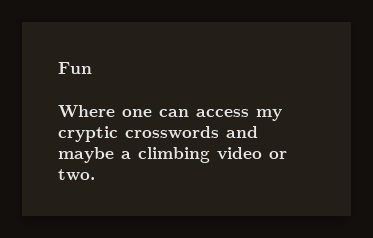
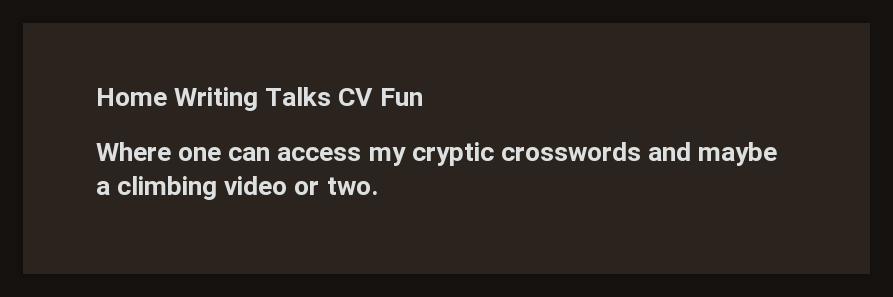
(58, 68) none -> [96,87,374,111] Home Writing Talks CV

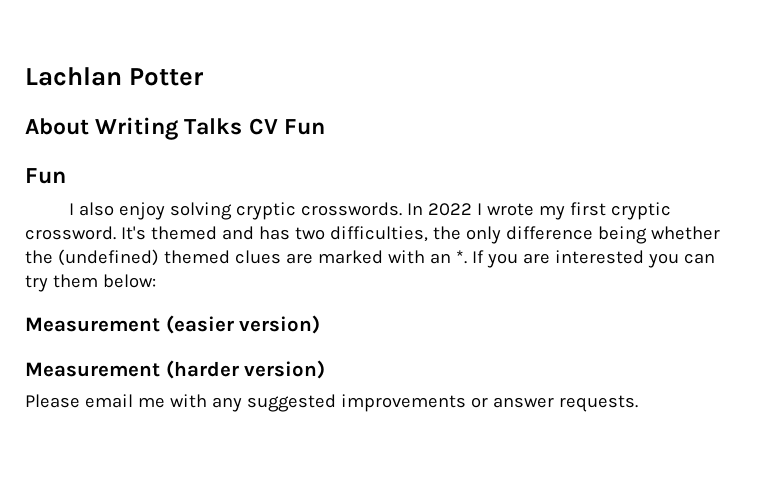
[96,88,167,106] Home -> [25,67,205,86] [25,118,89,135] Lachlan Potter // About
[96,142,778,166] [96,176,379,200] Where one can access my cryptic crosswords and maybe a climbing video or two. -> [25,168,66,184] [69,202,672,220] [25,226,720,244] [25,249,715,268] [25,274,156,292] [25,315,321,334] [25,360,326,379] [25,394,638,412] Fun // I also enjoy solving cryptic crosswords. In 2022 I wrote my first cryptic crossword. It's themed and has two difficulties, the only difference being whether the (undefined) themed clues are marked with an *. If you are interested you can try them below: // Measurement (easier version) // Measurement (harder version) // Please email me with any suggested improvements or answer requests.

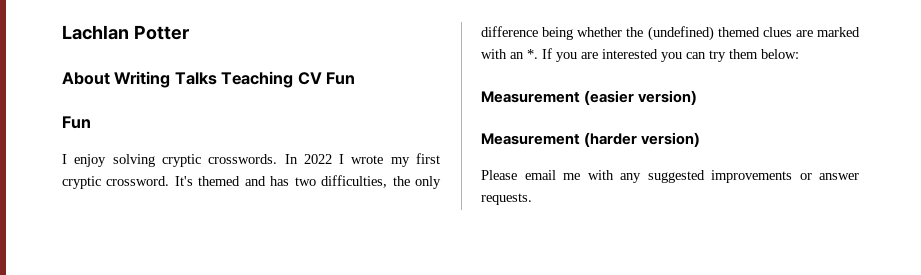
(243, 126) none -> [221,71,294,88] Teaching
[79,202,115,216] also -> (67, 159) none

